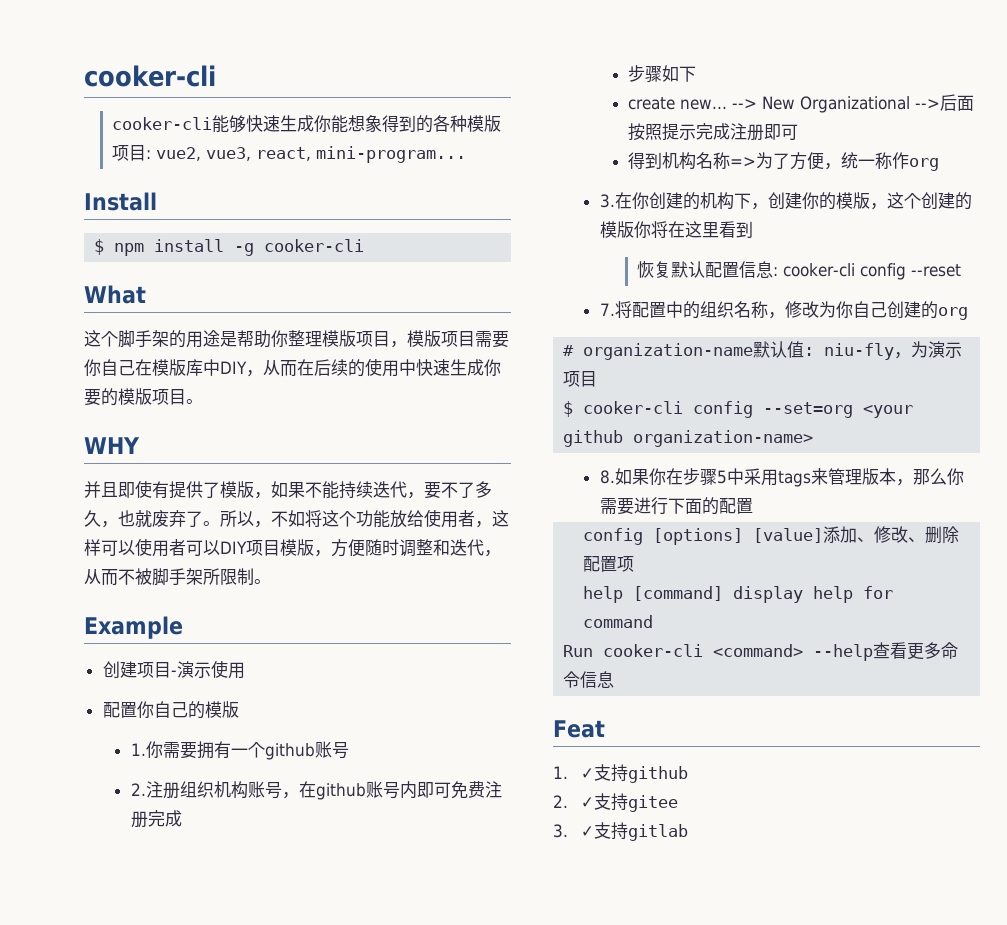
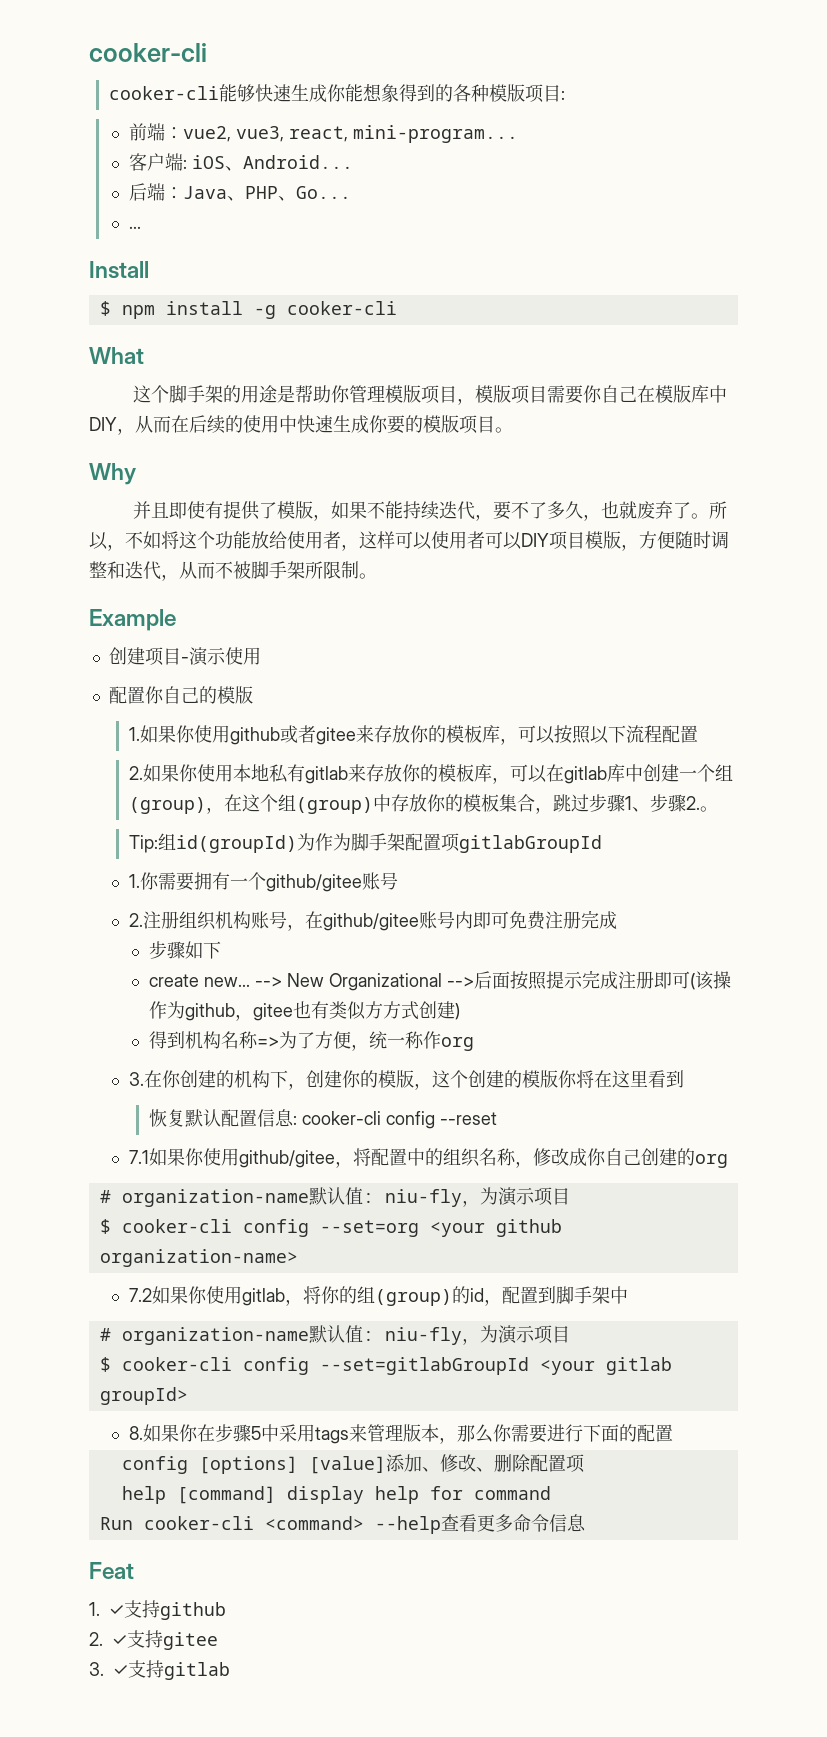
(152, 154) none -> [128,123,183,141] // 前端：
(467, 154) none -> [128,153,353,171] [128,183,351,201] [128,226,141,229] // 客户端: iOS、Android... // 后端：Java、PHP、Go... // ...
[288,330,305,347] 整 -> [348,385,367,403] 管
[84,437,140,454] WHY -> [89,463,136,485] Why
(239, 709) none -> [128,725,698,745] [128,764,733,784] [128,794,718,814] [128,833,602,853] // 1.如果你使用github或者gitee来存放你的模板库，可以按照以下流程配置 // 2.如果你使用本地私有gitlab来存放你的模板库，可以在gitlab库中创建一个组(group)，在这个组(group)中存放你的模板集合，跳过步骤1、步骤2.。 // Tip:组id(groupId)为作为脚手架配置项gitlabGroupId
[264,743,315,760] github -> [265,874,362,892] github/gitee
[315,783,366,800] github -> [322,913,419,931] github/gitee
(798, 132) none -> [689,971,731,990] [148,1001,460,1021] (该操作为github，gitee也有类似方方式创建)
[599,303,615,316] 7. -> [128,1148,353,1168] 7.1如果你使用github/gitee，
[818,301,836,318] 为 -> [568,1148,587,1166] 成
(814, 438) none -> [128,1286,628,1306] [99,1325,570,1345] [99,1357,672,1375] [99,1387,188,1405] // 7.2如果你使用gitlab，将你的组(group)的id，配置到脚手架中 // # organization-name默认值: niu-fly，为演示项目 // $ cooker-cli config --set=gitlabGroupId <your gitlab groupId>

